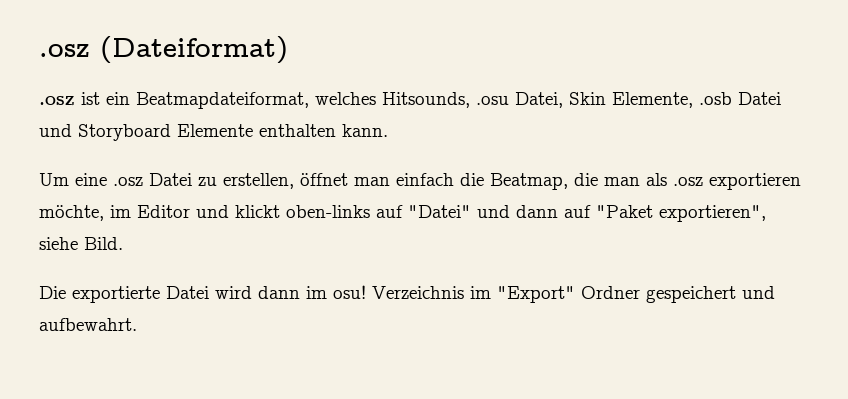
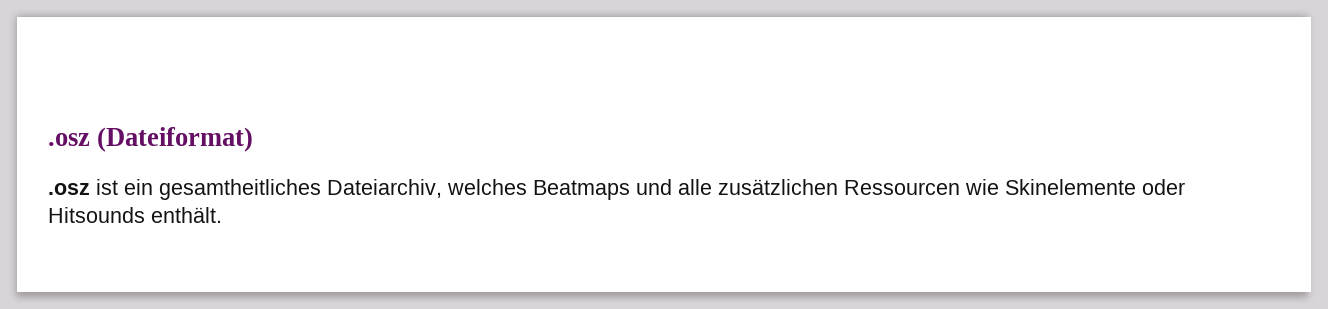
[136,92,781,109] [39,124,388,141] [39,173,801,190] [39,205,766,222] [39,237,123,250] [39,285,775,303] [39,318,137,331] Beatmapdateiformat, welches Hitsounds, .osu Datei, Skin Elemente, .osb Datei und Storyboard Elemente enthalten kann. // Um eine .osz Datei zu erstellen, öffnet man einfach die Beatmap, die man als .osz exportieren möchte, im Editor und klickt oben-links auf "Datei" und dann auf "Paket exportieren", siehe Bild. // Die exportierte Datei wird dann im osu! Verzeichnis im "Export" Ordner gespeichert und aufbewahrt. -> [159,179,1185,200] [48,207,222,223] gesamtheitliches Dateiarchiv, welches Beatmaps und alle zusätzlichen Ressourcen wie Skinelemente oder Hitsounds enthält.

